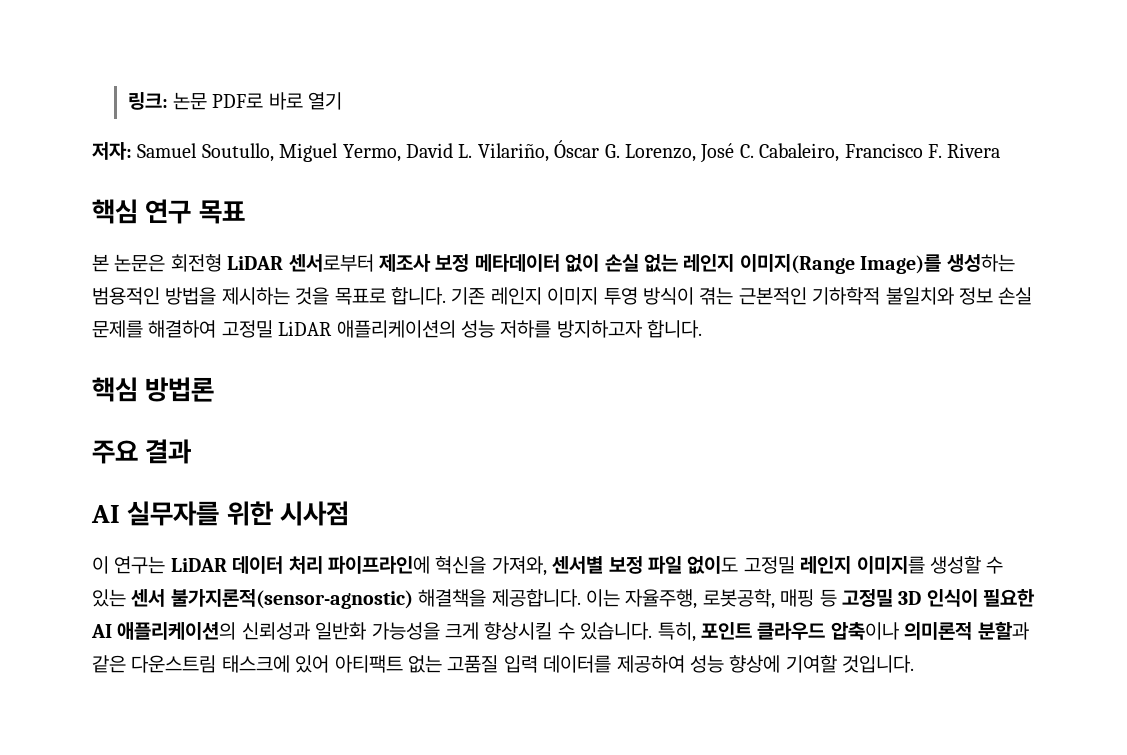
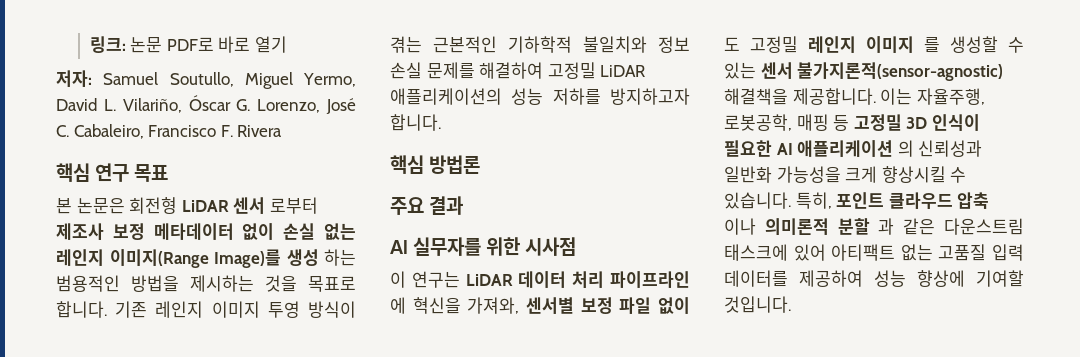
[288,254,374,272] 센서로부터 -> [233,197,318,214] 센서 로부터
[946,254,1015,272] 생성하는 -> [286,249,356,266] 생성 하는
[328,556,430,574] 파이프라인에 -> [610,271,690,288] [390,297,406,314] 파이프라인 에
[687,556,925,574] 없이도 고정밀 레인지 이미지를 -> [658,297,690,314] [724,36,940,53] 없이 도 고정밀 레인지 이미지 를
[117,622,237,640] 애플리케이션의 -> [797,140,914,157] 애플리케이션 의
[830,621,1029,640] 압축이나 의미론적 분할과 -> [957,192,990,209] [724,218,895,235] 압축 이나 의미론적 분할 과

